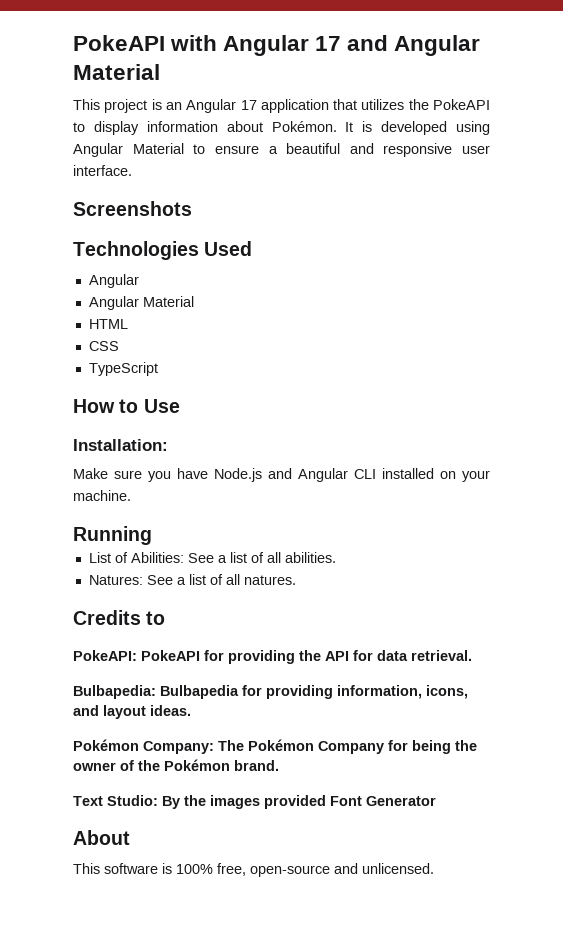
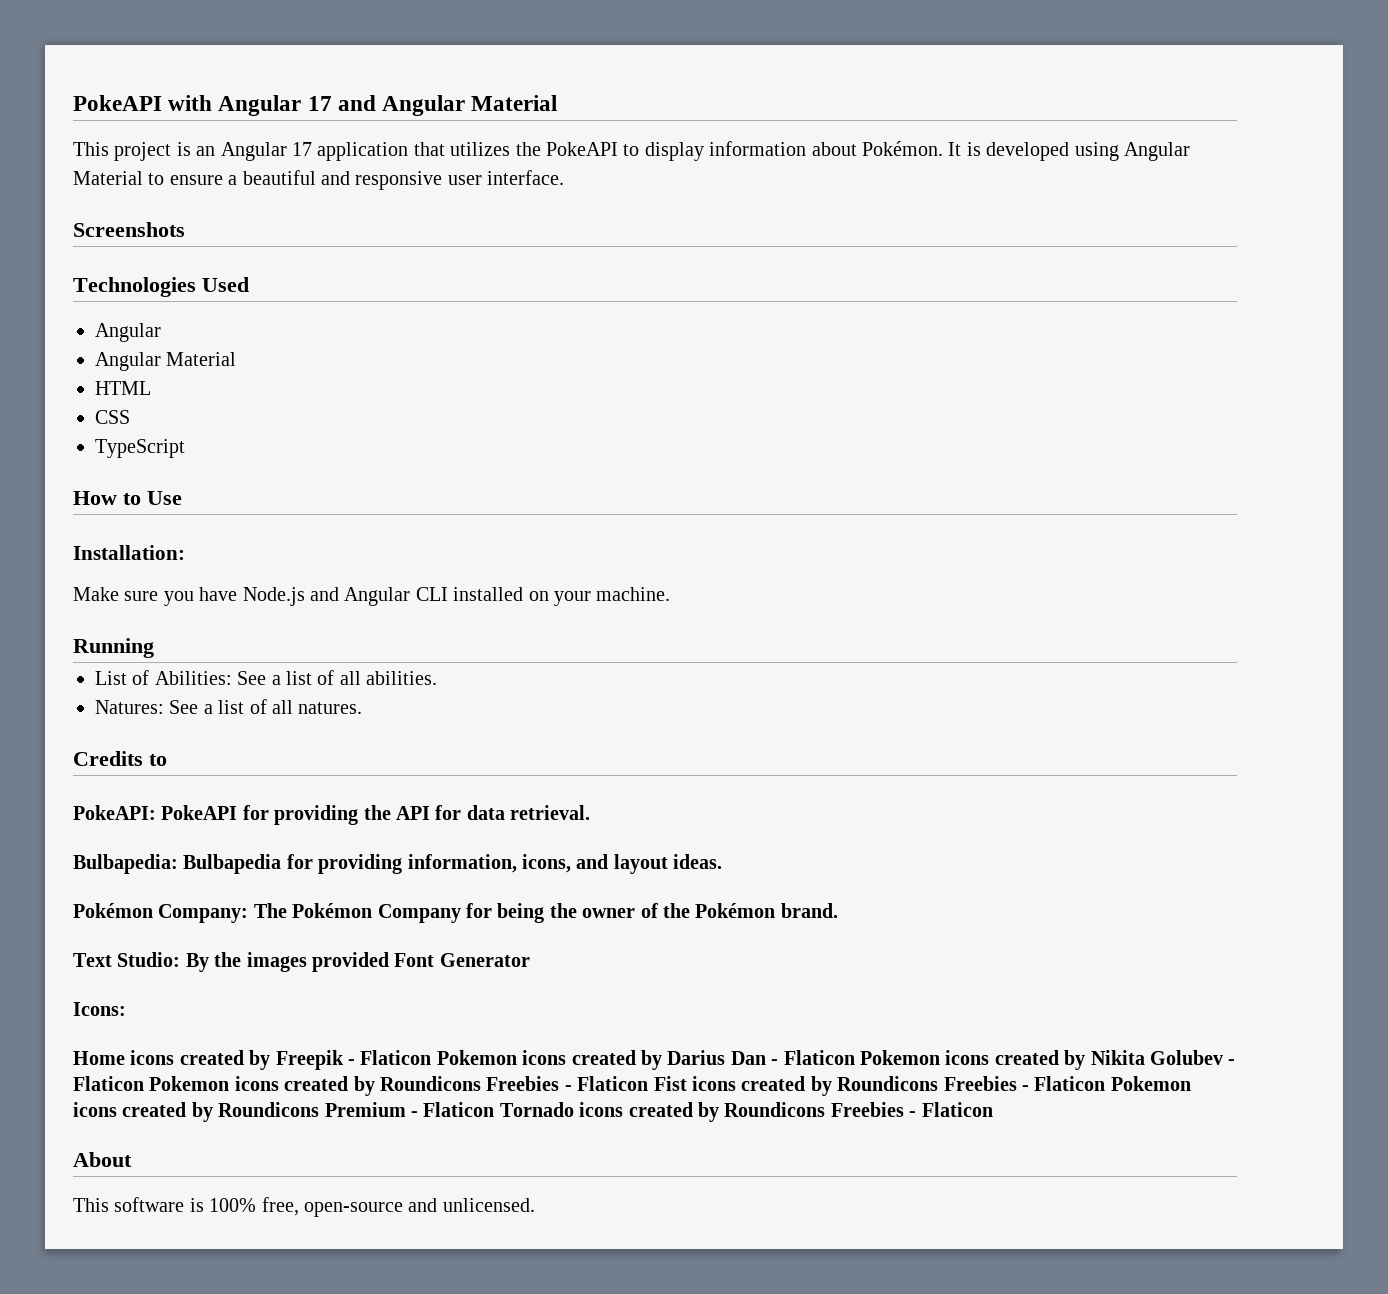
(436, 801) none -> [73,1002,126,1016] [73,1050,1236,1070] [73,1076,1191,1096] [73,1102,993,1122] // Icons: // Home icons created by Freepik - Flaticon Pokemon icons created by Darius Dan - Flaticon Pokemon icons created by Nikita Golubev - Flaticon Pokemon icons created by Roundicons Freebies - Flaticon Fist icons created by Roundicons Freebies - Flaticon Pokemon icons created by Roundicons Premium - Flaticon Tornado icons created by Roundicons Freebies - Flaticon

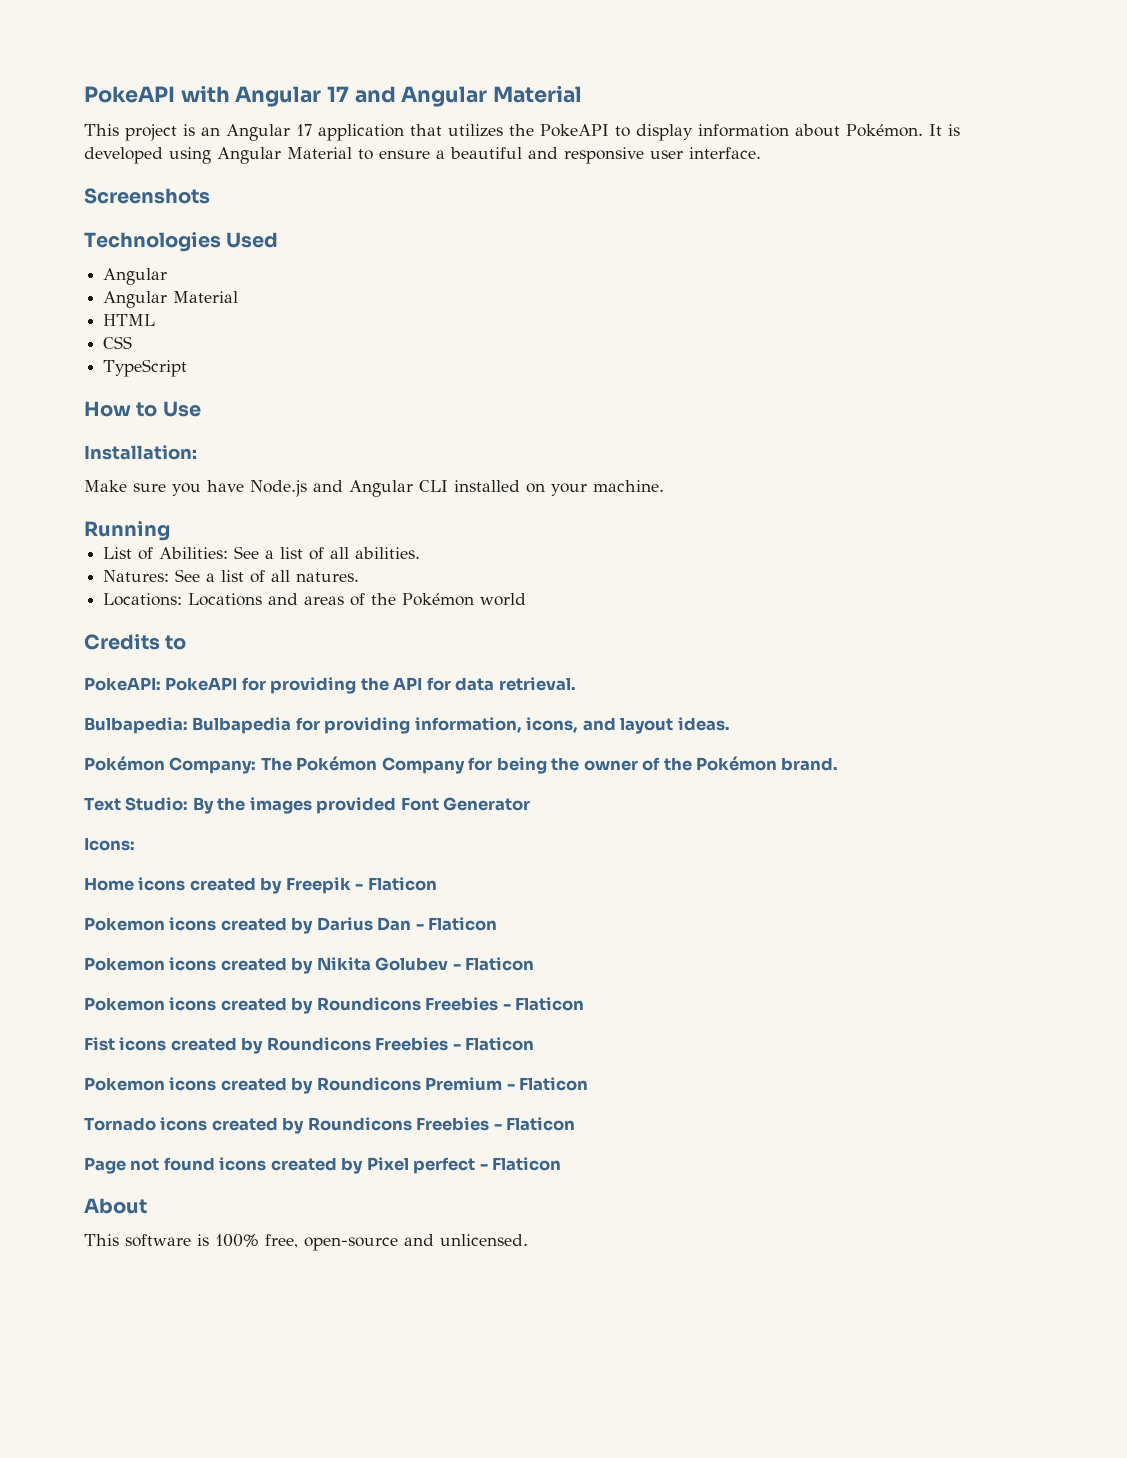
(363, 708) none -> [103,593,527,606] // Locations: Locations and areas of the Pokémon world
(432, 1057) none -> (437, 884) //
(855, 1057) none -> (498, 924) //
(144, 1083) none -> (535, 964) //
(649, 1083) none -> (585, 1004) //
(1106, 1083) none -> (535, 1044) //
(495, 1109) none -> (589, 1084) //
(993, 1109) none -> [84,1157,562,1174] // Page not found icons created by Pixel perfect - Flaticon

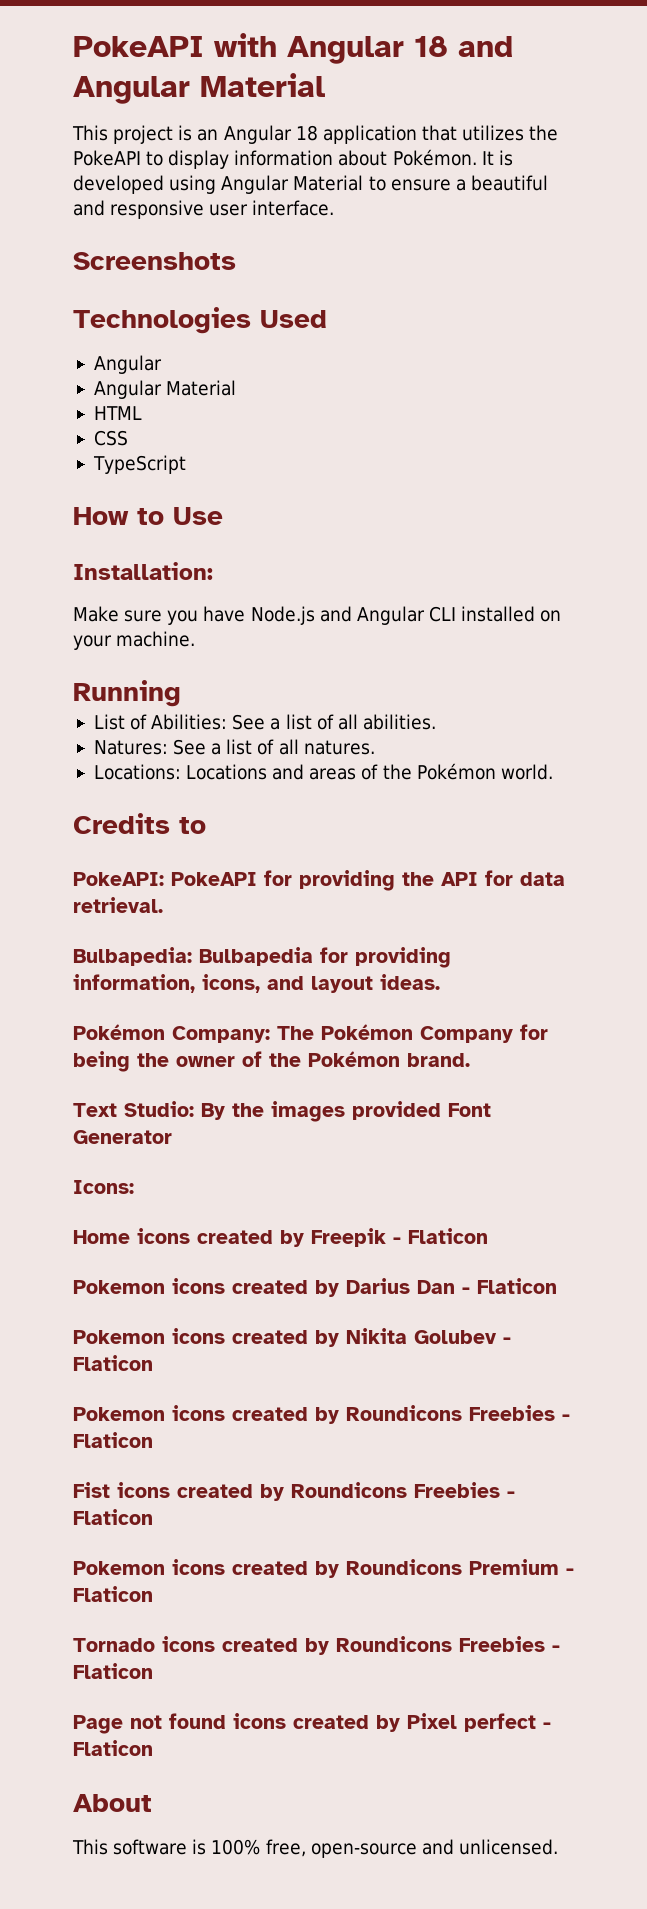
[327,86,350,102] 17 -> [414,36,448,57] 18
[296,124,312,136] 17 -> [295,125,318,141] 18
[480,593,527,606] world -> [500,764,553,780] world.

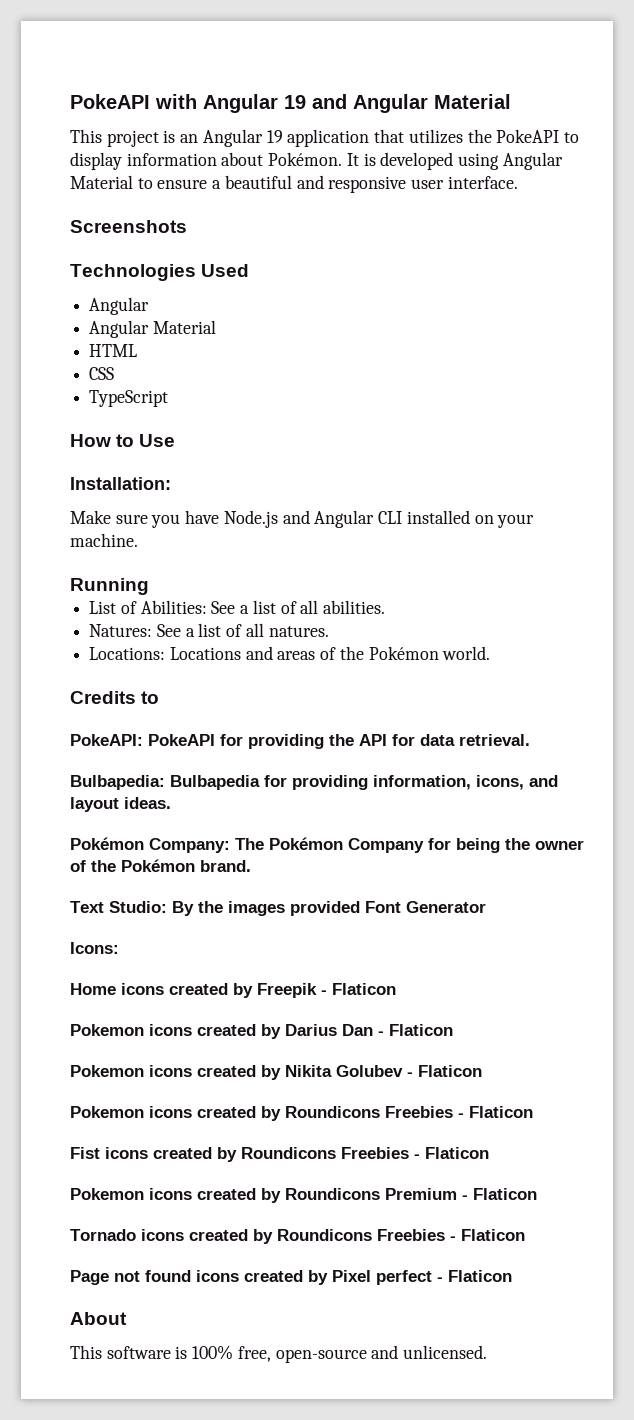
[414,36,448,57] 18 -> [284,95,306,109] 19
[295,125,318,141] 18 -> [266,130,283,143] 19

